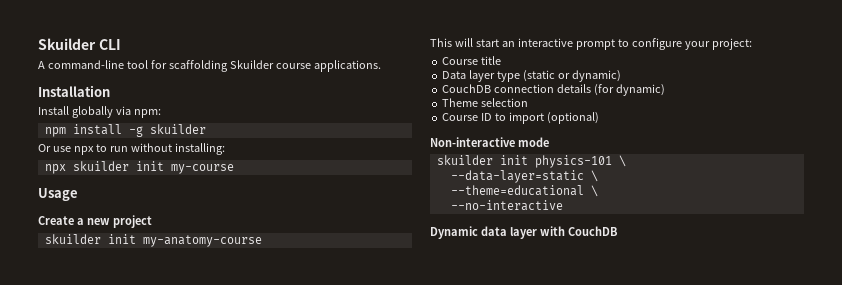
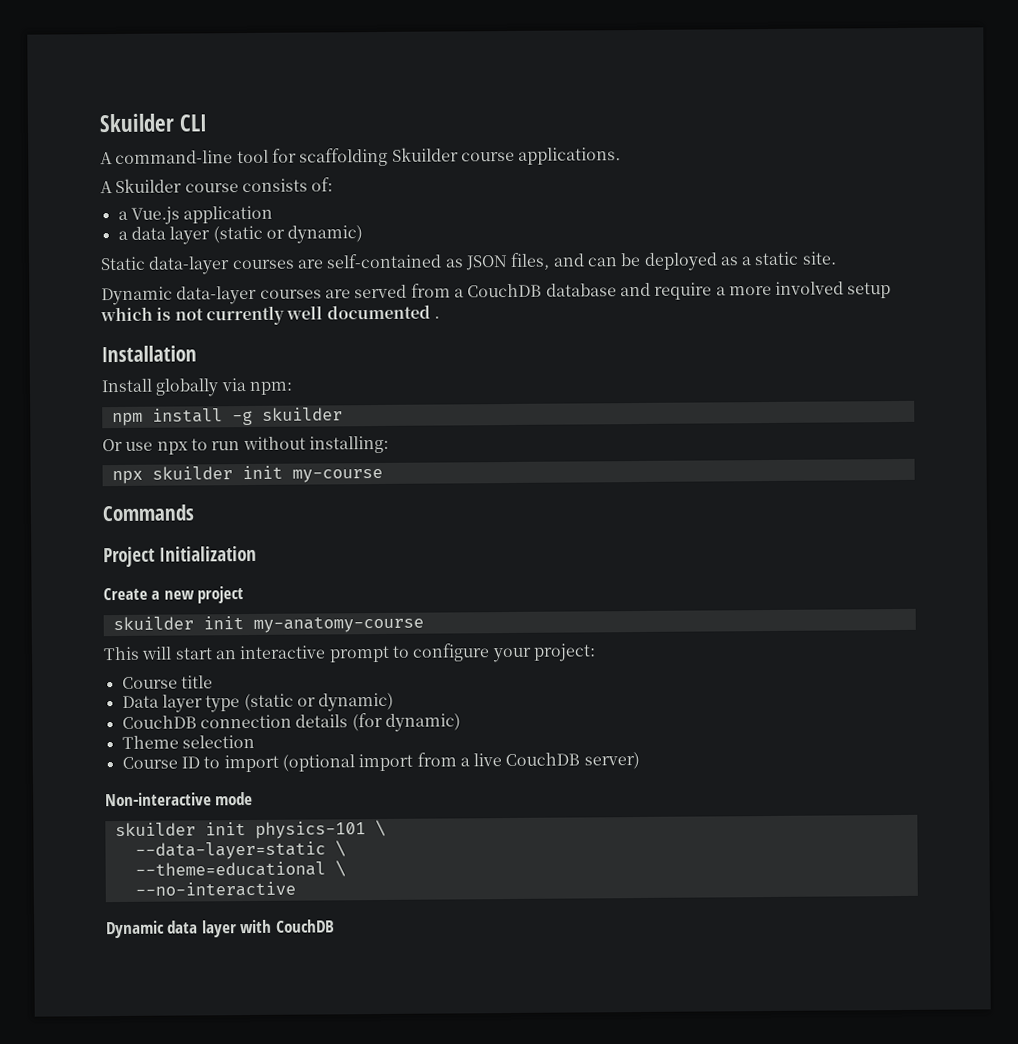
(381, 66) none -> [100,177,334,194] [117,205,274,225] [117,225,364,245] [100,251,837,275] [101,281,892,306] [100,304,440,326] // A Skuilder course consists of: // a Vue.js application // a data layer (static or dynamic) // Static data-layer courses are self-contained as JSON files, and can be deployed as a static site. // Dynamic data-layer courses are served from a CouchDB database and require a more involved setup which is not currently well documented .
[38,188,78,201] Usage -> [102,504,194,522] [103,545,257,568] Commands // Project Initialization
[546,112,599,124] (optional) -> [281,752,640,772] (optional import from a live CouchDB server)

